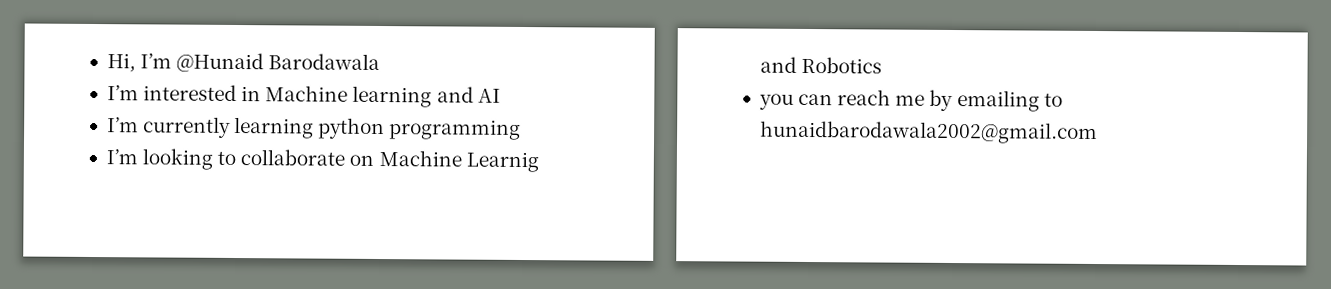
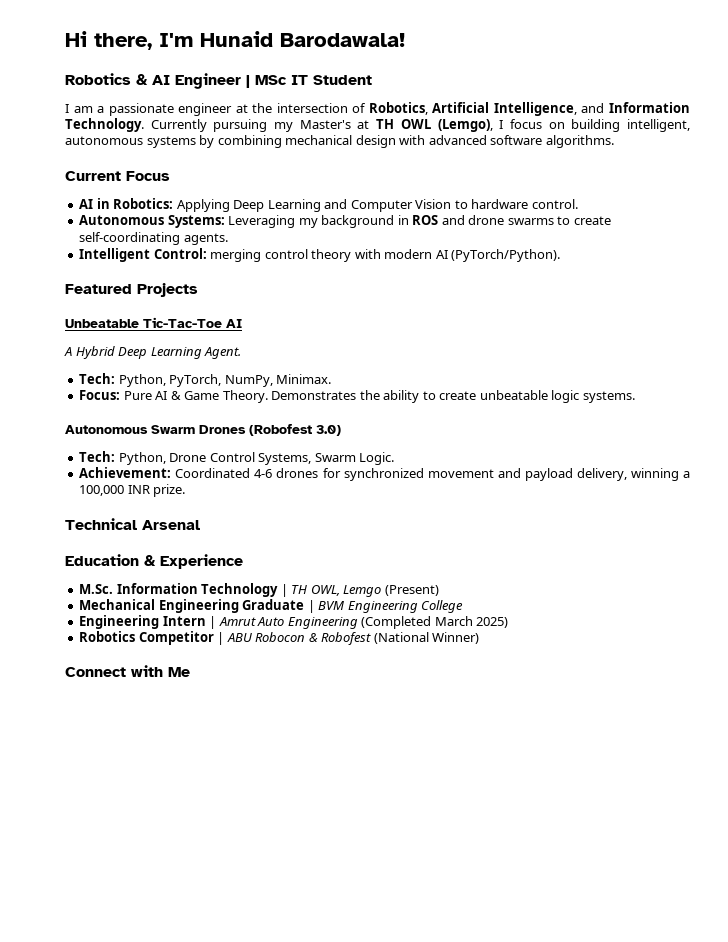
[106,52,381,73] [106,84,501,108] [106,116,522,140] [105,148,539,173] [759,56,883,74] [758,89,1063,112] [759,120,1098,145] Hi, I’m @Hunaid Barodawala // I’m interested in Machine learning and AI // I’m currently learning python programming // I’m looking to collaborate on Machine Learnig and Robotics // you can reach me by emailing to hunaidbarodawala2002@gmail.com -> [65,31,405,50] [65,73,372,89] [65,102,690,116] [65,118,690,132] [65,135,614,148] [65,171,170,181] [79,198,578,212] [79,215,611,228] [79,232,228,245] [79,248,561,262] [65,283,198,297] [65,317,242,328] [64,346,242,359] [79,373,332,387] [79,390,635,403] [65,424,341,436] [79,451,395,465] [79,467,691,481] [79,484,186,497] [65,518,200,530] [65,554,243,569] [79,583,439,597] [79,599,464,613] [79,615,509,629] [79,631,480,645] [65,665,190,677] Hi there, I'm Hunaid Barodawala! // Robotics & AI Engineer | MSc IT Student // I am a passionate engineer at the intersection of Robotics, Artificial Intelligence, and Information Technology. Currently pursuing my Master's at TH OWL (Lemgo), I focus on building intelligent, autonomous systems by combining mechanical design with advanced software algorithms. // Current Focus // AI in Robotics: Applying Deep Learning and Computer Vision to hardware control. // Autonomous Systems: Leveraging my background in ROS and drone swarms to create self-coordinating agents. // Intelligent Control: merging control theory with modern AI (PyTorch/Python). // Featured Projects // Unbeatable Tic-Tac-Toe AI // A Hybrid Deep Learning Agent. // Tech: Python, PyTorch, NumPy, Minimax. // Focus: Pure AI & Game Theory. Demonstrates the ability to create unbeatable logic systems. // Autonomous Swarm Drones (Robofest 3.0) // Tech: Python, Drone Control Systems, Swarm Logic. // Achievement: Coordinated 4-6 drones for synchronized movement and payload delivery, winning a 100,000 INR prize. // Technical Arsenal // Education & Experience // M.Sc. Information Technology | TH OWL, Lemgo (Present) // Mechanical Engineering Graduate | BVM Engineering College // Engineering Intern | Amrut Auto Engineering (Completed March 2025) // Robotics Competitor | ABU Robocon & Robofest (National Winner) // Connect with Me

